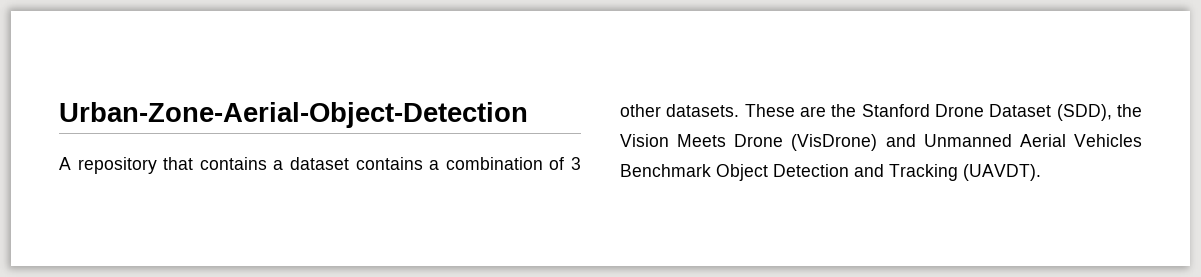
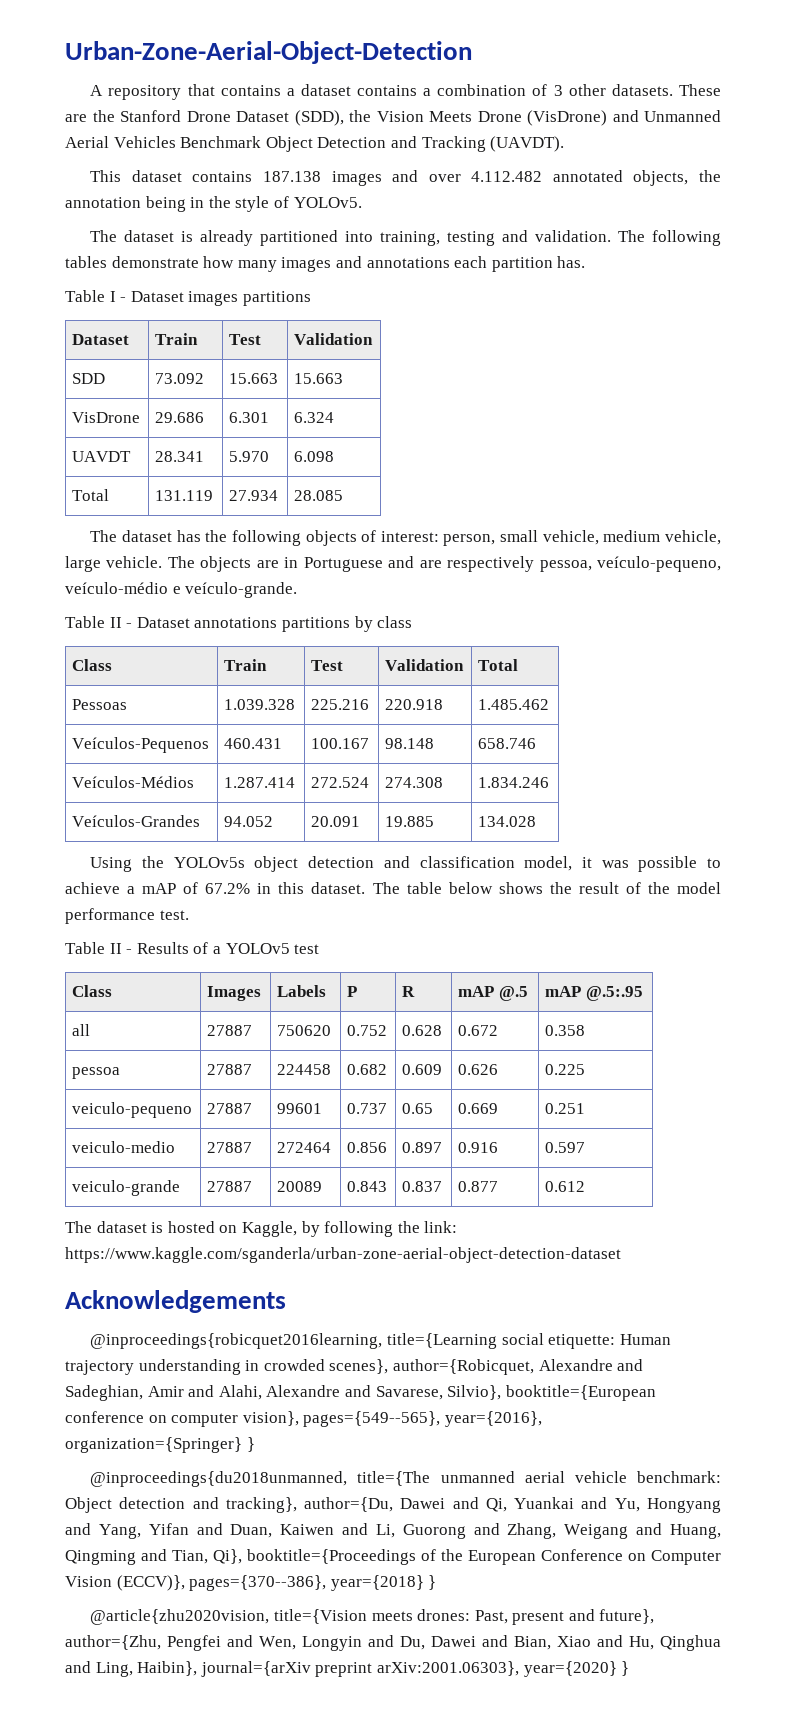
(1041, 172) none -> [90,170,722,186] [65,196,362,212] [90,230,721,246] [65,256,586,272] [65,290,311,306] [72,334,130,345] [155,333,199,345] [229,334,262,345] [294,333,374,345] [72,373,106,384] [155,373,205,384] [229,373,279,384] [294,373,344,384] [72,412,141,423] [155,412,205,423] [229,412,270,423] [294,412,335,423] [72,451,132,462] [155,451,205,462] [229,451,270,462] [294,451,335,462] [72,489,110,501] [155,490,214,501] [229,490,279,501] [294,490,344,501] [90,530,722,546] [65,556,721,572] [65,582,298,598] [65,616,413,632] [72,659,113,671] [224,659,268,671] [311,660,344,671] [385,659,465,671] [478,659,519,671] [72,699,128,710] [224,699,296,710] [311,699,370,710] [385,699,444,710] [478,699,550,710] [72,737,210,753] [224,738,283,749] [311,738,370,749] [385,738,435,749] [478,738,537,749] [72,776,195,788] [224,777,296,788] [311,777,370,788] [385,777,444,788] [478,777,550,788] [72,815,201,827] [224,816,274,827] [311,816,361,827] [385,816,435,827] [478,816,537,827] [90,856,721,872] [65,882,721,894] [65,908,189,924] [65,942,320,954] [72,985,113,997] [207,986,262,1001] [277,985,327,997] [347,986,358,997] [402,986,416,997] [458,986,528,1001] [545,986,643,1001] [72,1024,91,1036] [207,1025,253,1036] [277,1025,332,1036] [347,1025,388,1036] [402,1025,443,1036] [458,1025,499,1036] [545,1025,586,1036] [72,1067,121,1079] [207,1064,253,1075] [277,1064,332,1075] [347,1064,388,1075] [402,1064,443,1075] [458,1064,499,1075] [545,1064,586,1075] [72,1102,193,1118] [207,1103,253,1114] [277,1103,323,1114] [347,1103,388,1114] [402,1103,434,1114] [458,1103,499,1114] [545,1103,586,1114] [72,1141,176,1153] [207,1142,253,1153] [277,1142,332,1153] [347,1142,388,1153] [402,1142,443,1153] [458,1142,499,1153] [545,1142,586,1153] [72,1180,181,1196] [207,1181,253,1192] [277,1181,323,1192] [347,1181,388,1192] [402,1181,443,1192] [458,1181,499,1192] [545,1181,586,1192] [65,1221,458,1237] [65,1247,621,1263] [65,1290,286,1313] [90,1333,671,1349] [65,1359,644,1375] [65,1385,656,1401] [65,1411,542,1427] [65,1437,255,1453] [90,1471,721,1487] [65,1497,721,1513] [65,1523,721,1539] [65,1549,721,1565] [65,1575,437,1591] [90,1609,655,1625] [65,1635,721,1651] [65,1661,630,1677] // This dataset contains 187.138 images and over 4.112.482 annotated objects, the annotation being in the style of YOLOv5. // The dataset is already partitioned into training, testing and validation. The following tables demonstrate how many images and annotations each partition has. // Table I - Dataset images partitions // Dataset | Train | Test | Validation // SDD | 73.092 | 15.663 | 15.663 // VisDrone | 29.686 | 6.301 | 6.324 // UAVDT | 28.341 | 5.970 | 6.098 // Total | 131.119 | 27.934 | 28.085 // The dataset has the following objects of interest: person, small vehicle, medium vehicle, large vehicle. The objects are in Portuguese and are respectively pessoa, veículo-pequeno, veículo-médio e veículo-grande. // Table II - Dataset annotations partitions by class // Class | Train | Test | Validation | Total // Pessoas | 1.039.328 | 225.216 | 220.918 | 1.485.462 // Veículos-Pequenos | 460.431 | 100.167 | 98.148 | 658.746 // Veículos-Médios | 1.287.414 | 272.524 | 274.308 | 1.834.246 // Veículos-Grandes | 94.052 | 20.091 | 19.885 | 134.028 // Using the YOLOv5s object detection and classification model, it was possible to achieve a mAP of 67.2% in this dataset. The table below shows the result of the model performance test. // Table II - Results of a YOLOv5 test // Class | Images | Labels | P | R | mAP @.5 | mAP @.5:.95 // all | 27887 | 750620 | 0.752 | 0.628 | 0.672 | 0.358 // pessoa | 27887 | 224458 | 0.682 | 0.609 | 0.626 | 0.225 // veiculo-pequeno | 27887 | 99601 | 0.737 | 0.65 | 0.669 | 0.251 // veiculo-medio | 27887 | 272464 | 0.856 | 0.897 | 0.916 | 0.597 // veiculo-grande | 27887 | 20089 | 0.843 | 0.837 | 0.877 | 0.612 // The dataset is hosted on Kaggle, by following the link: https://www.kaggle.com/sganderla/urban-zone-aerial-object-detection-dataset // Acknowledgements // @inproceedings{robicquet2016learning, title={Learning social etiquette: Human trajectory understanding in crowded scenes}, author={Robicquet, Alexandre and Sadeghian, Amir and Alahi, Alexandre and Savarese, Silvio}, booktitle={European conference on computer vision}, pages={549--565}, year={2016}, organization={Springer} } // @inproceedings{du2018unmanned, title={The unmanned aerial vehicle benchmark: Object detection and tracking}, author={Du, Dawei and Qi, Yuankai and Yu, Hongyang and Yang, Yifan and Duan, Kaiwen and Li, Guorong and Zhang, Weigang and Huang, Qingming and Tian, Qi}, booktitle={Proceedings of the European Conference on Computer Vision (ECCV)}, pages={370--386}, year={2018} } // @article{zhu2020vision, title={Vision meets drones: Past, present and future}, author={Zhu, Pengfei and Wen, Longyin and Du, Dawei and Bian, Xiao and Hu, Qinghua and Ling, Haibin}, journal={arXiv preprint arXiv:2001.06303}, year={2020} }

